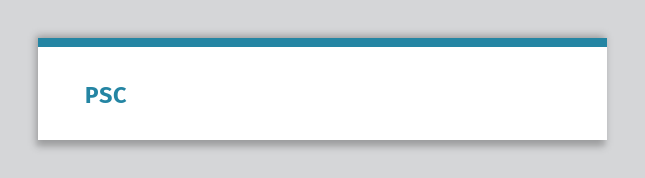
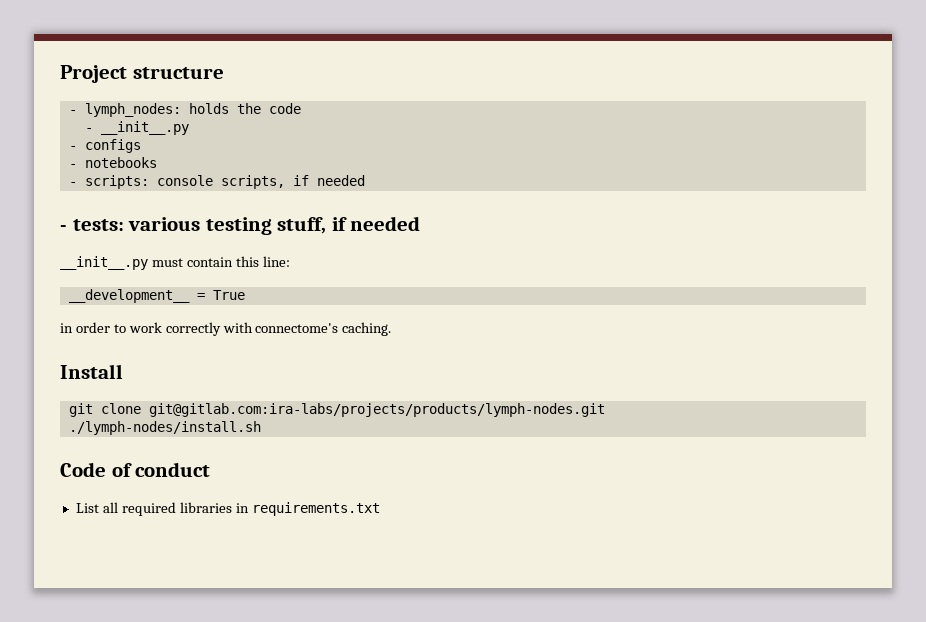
[85,87,127,103] PSC -> [60,65,224,83] [68,103,301,117] [84,121,189,135] [68,139,141,153] [68,157,157,168] [68,175,365,189] [60,216,421,235] [60,256,290,270] [68,289,245,303] [60,322,392,336] [60,364,123,379] [68,403,605,417] [68,421,261,435] [60,462,211,477] [75,502,380,516] Project structure // - lymph_nodes: holds the code // - __init__.py // - configs // - notebooks // - scripts: console scripts, if needed // - tests: various testing stuff, if needed // __init__.py must contain this line: // __development__ = True // in order to work correctly with connectome's caching. // Install // git clone git@gitlab.com:ira-labs/projects/products/lymph-nodes.git // ./lymph-nodes/install.sh // Code of conduct // List all required libraries in requirements.txt

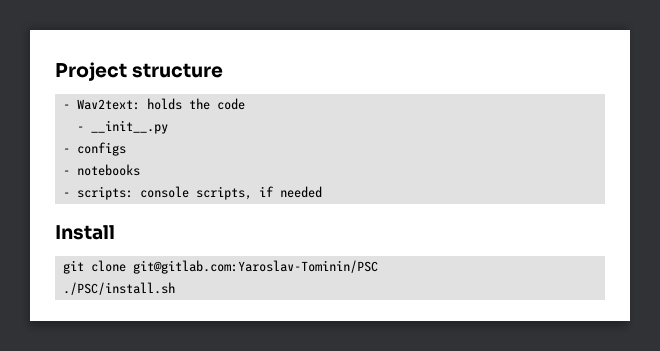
[84,103,181,117] lymph_nodes: -> [76,99,140,110] Wav2text:
[60,216,421,235] [60,256,290,270] [68,289,245,303] [60,322,392,336] [60,364,123,379] [68,403,605,417] [68,421,261,435] [60,462,211,477] [75,502,380,516] - tests: various testing stuff, if needed // __init__.py must contain this line: // __development__ = True // in order to work correctly with connectome's caching. // Install // git clone git@gitlab.com:ira-labs/projects/products/lymph-nodes.git // ./lymph-nodes/install.sh // Code of conduct // List all required libraries in requirements.txt -> [55,225,115,240] [62,260,378,274] [62,282,175,295] Install // git clone git@gitlab.com:Yaroslav-Tominin/PSC // ./PSC/install.sh

